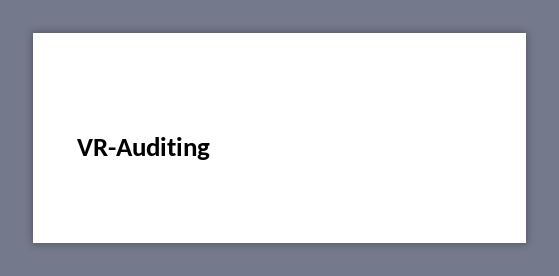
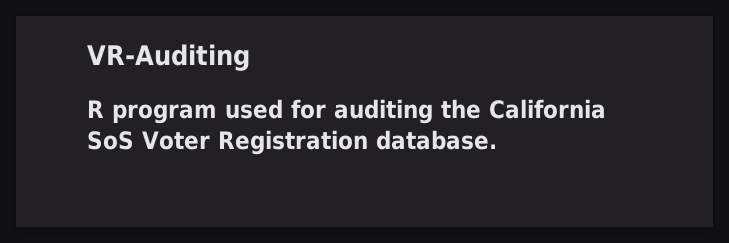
(210, 148) none -> [87,99,606,124] [87,130,497,155] // R program used for auditing the California SoS Voter Registration database.

